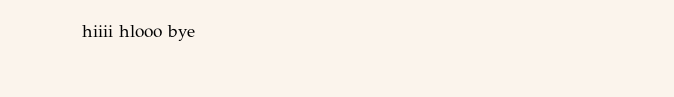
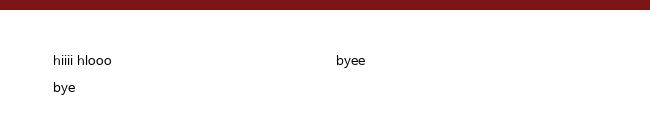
(162, 31) none -> (112, 60) //
(195, 33) none -> [336,55,365,69] // byee

